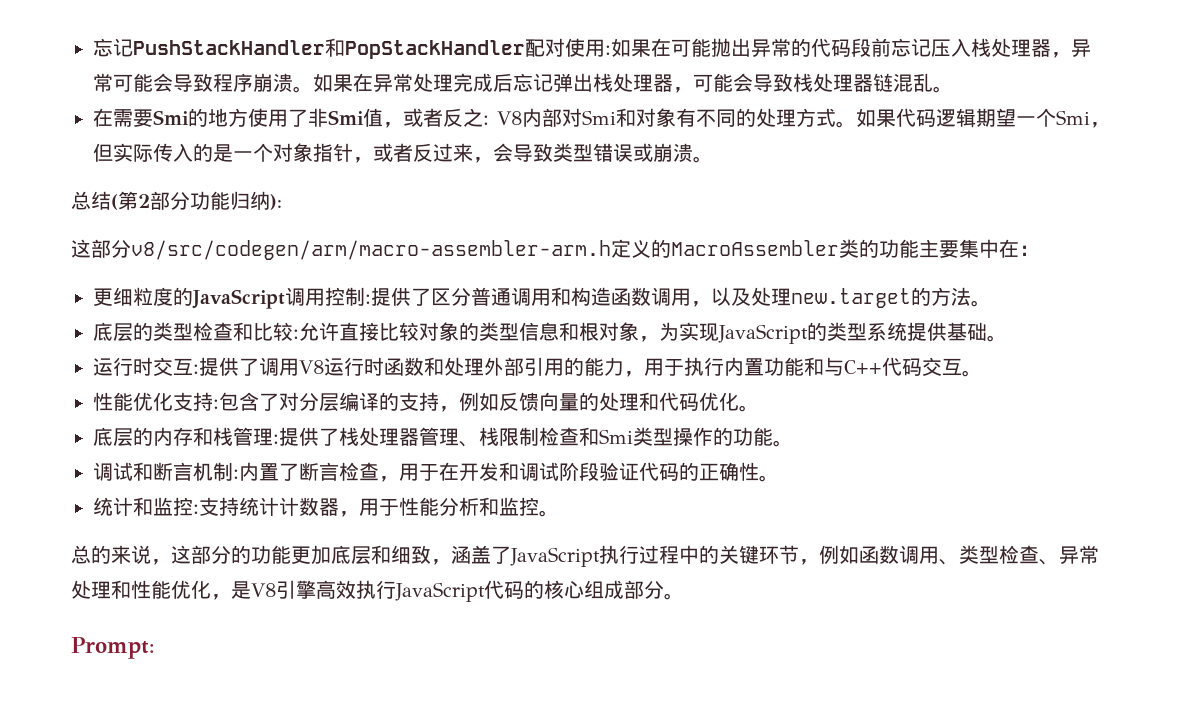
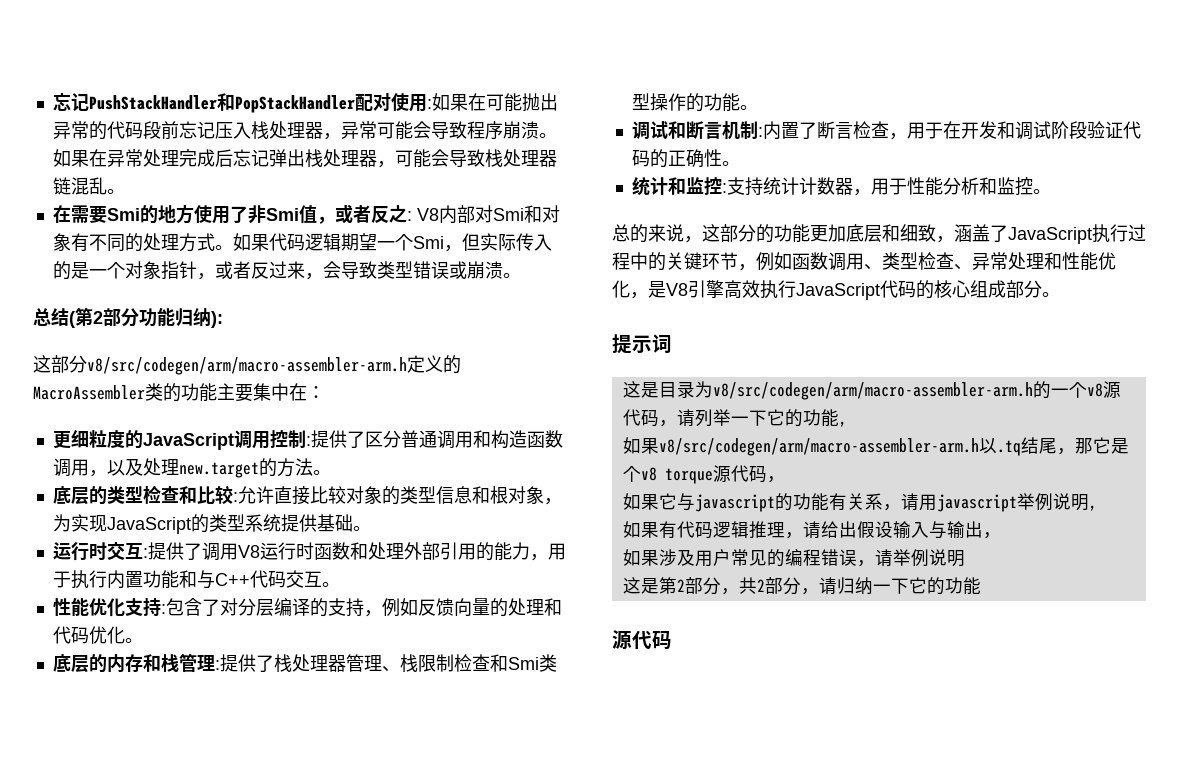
[71,637,155,659] Prompt: -> [612,334,672,354] [622,381,1121,400] [622,409,847,427] [622,437,1129,456] [622,465,785,484] [622,493,1097,512] [622,521,1001,539] [622,549,965,567] [622,577,981,595] [612,630,672,650] 提示词 // 这是目录为v8/src/codegen/arm/macro-assembler-arm.h的一个v8源代码，请列举一下它的功能, // 如果v8/src/codegen/arm/macro-assembler-arm.h以.tq结尾，那它是个v8 torque源代码， // 如果它与javascript的功能有关系，请用javascript举例说明, // 如果有代码逻辑推理，请给出假设输入与输出， // 如果涉及用户常见的编程错误，请举例说明 // 这是第2部分，共2部分，请归纳一下它的功能 // 源代码

